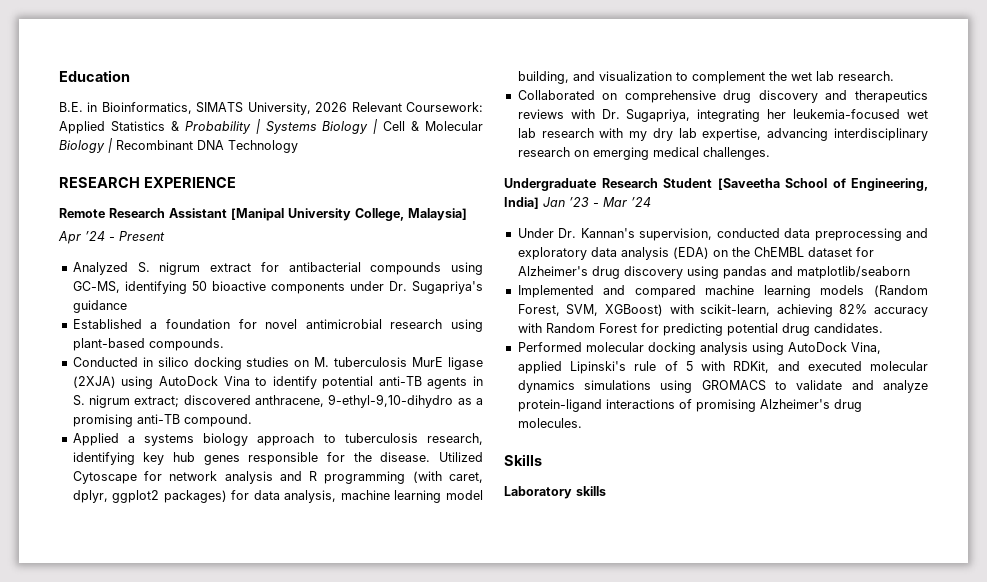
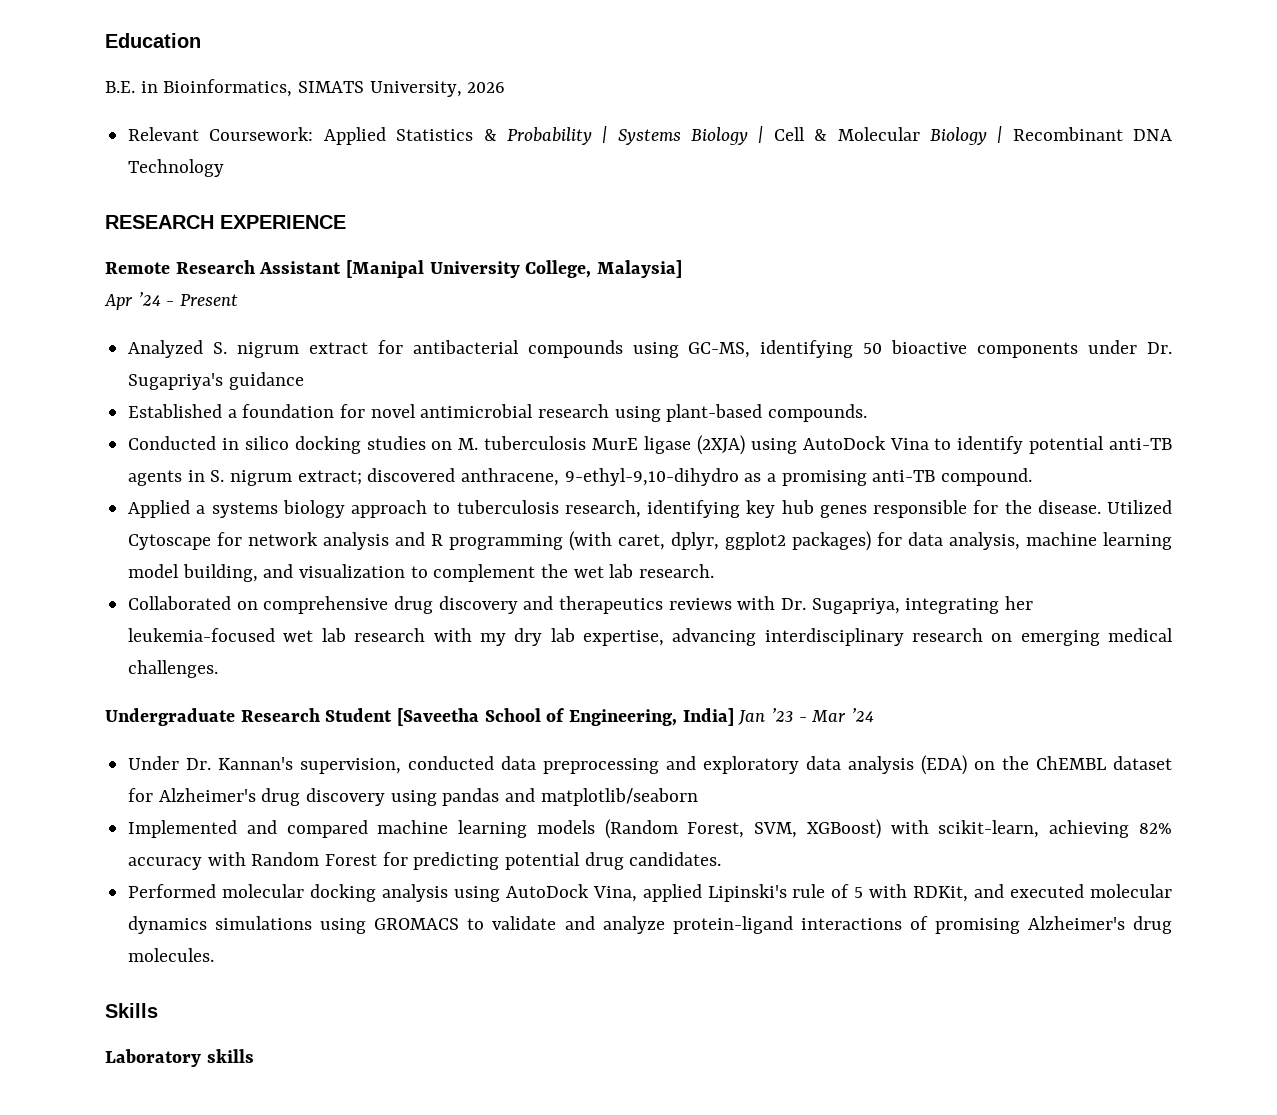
(348, 107) none -> (506, 87) //

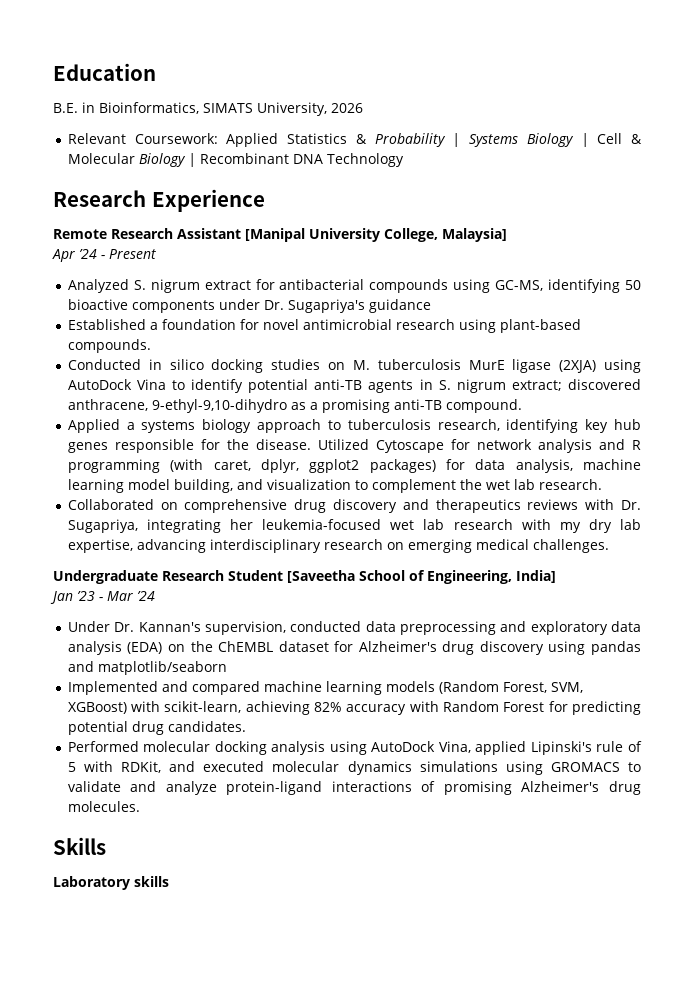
[105,215,346,229] RESEARCH EXPERIENCE -> [53,189,265,212] Research Experience
(734, 717) none -> (556, 576) //

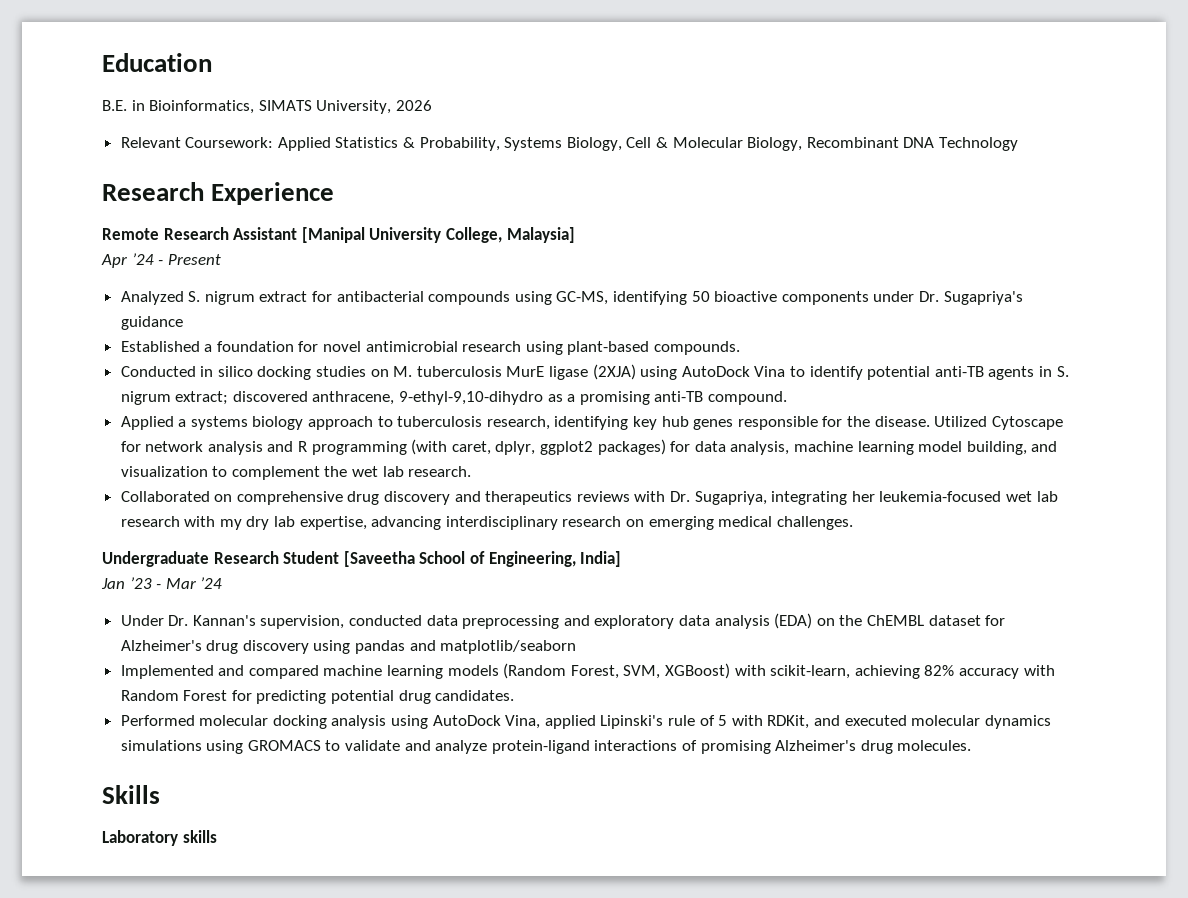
[374,133,589,147] Probability | Systems Biology | -> [419,137,622,151] Probability, Systems Biology,
[138,153,196,167] Biology | -> [747,137,803,151] Biology,

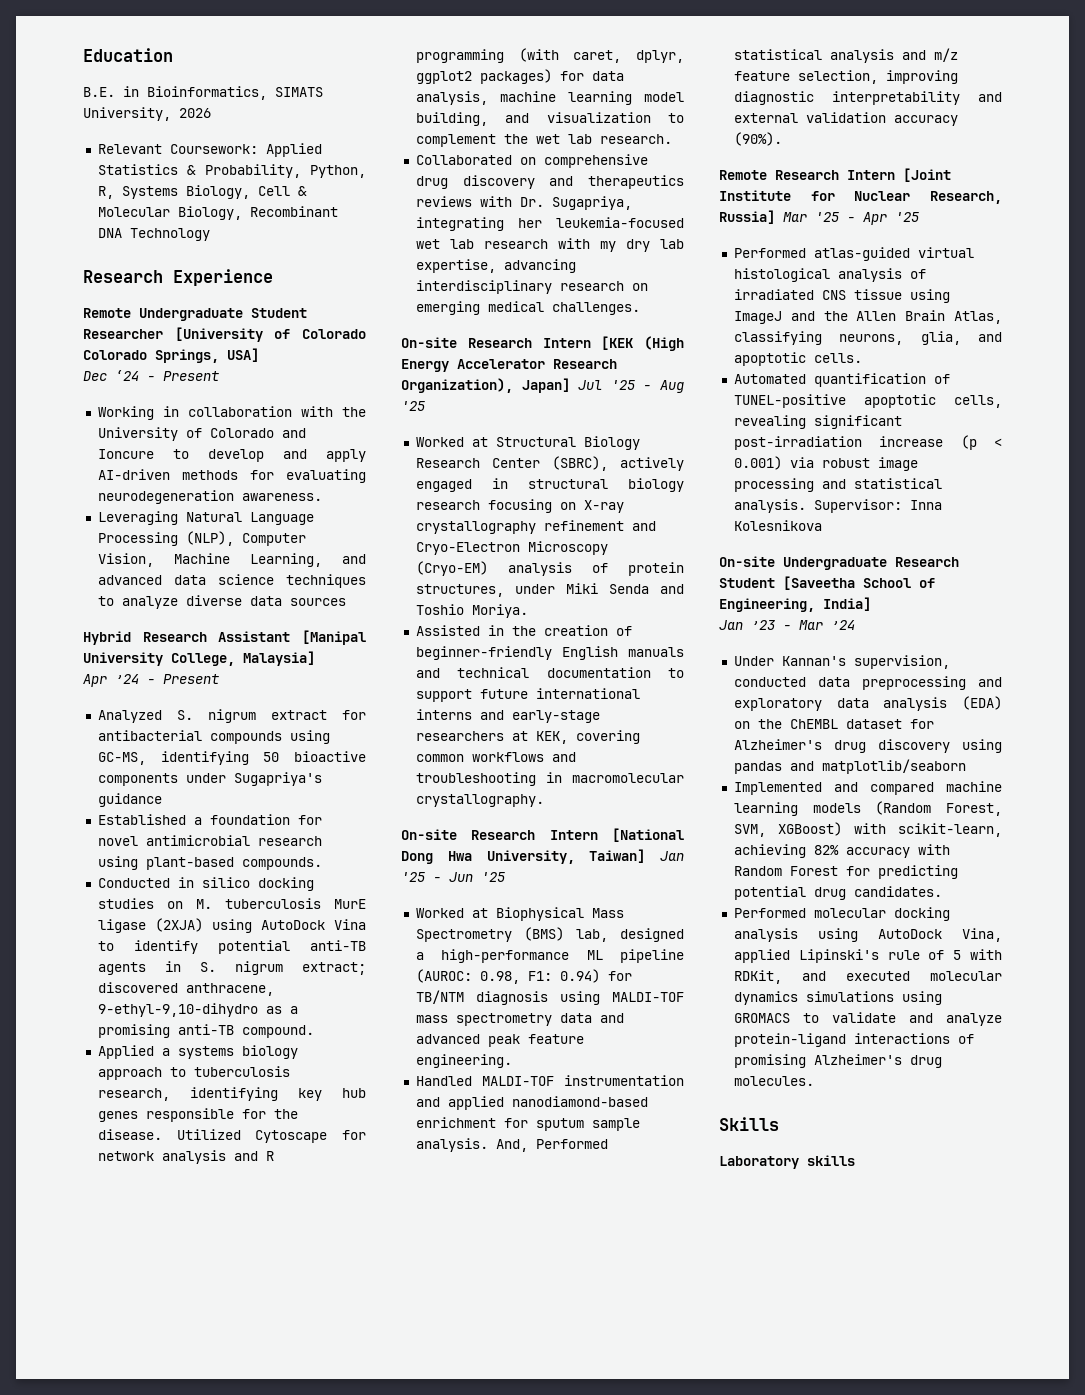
(500, 144) none -> [310,165,366,178] [97,186,114,199] Python, R,
(159, 234) none -> [139,308,307,321] [83,327,366,342] [83,348,259,363] [83,370,219,381] [97,406,366,420] [97,427,306,441] [97,449,366,462] [97,469,366,483] [97,490,322,504] [97,511,314,525] [97,531,306,546] [97,553,366,567] [97,574,366,588] [97,595,346,609] [83,631,131,645] Undergraduate Student Researcher [University of Colorado Colorado Springs, USA] // Dec ‘24 - Present // Working in collaboration with the University of Colorado and Ioncure to develop and apply AI-driven methods for evaluating neurodegeneration awareness. // Leveraging Natural Language Processing (NLP), Computer Vision, Machine Learning, and advanced data science techniques to analyze diverse data sources // Hybrid
[918,291,939,302] Dr. -> (226, 778) none
(853, 523) none -> [401,336,684,351] [401,359,617,372] [401,378,684,393] [401,401,425,411] [415,436,640,450] [415,456,684,471] [415,478,684,492] [415,499,624,513] [415,520,656,534] [415,541,608,555] [415,561,684,576] [415,583,684,597] [415,604,528,618] [415,625,632,636] [415,646,684,660] [415,667,684,678] [415,688,640,702] [415,709,600,723] [415,730,640,744] [415,752,576,762] [415,772,684,786] [415,794,544,807] [401,828,684,842] [401,849,684,864] [401,872,505,882] [415,907,624,921] [415,927,684,942] [415,949,684,963] [415,969,632,984] [415,990,684,1005] [415,1013,624,1026] [415,1034,584,1047] [415,1054,512,1068] [415,1075,684,1086] [415,1096,648,1110] [415,1117,640,1131] [415,1138,608,1152] [733,48,958,63] [733,70,958,84] [733,91,1002,105] [733,112,958,126] [733,132,782,146] [719,168,951,182] [719,190,1002,204] [719,210,919,225] [733,247,974,261] [733,268,926,282] [733,289,950,303] [733,310,1002,324] [733,331,1002,345] [733,352,862,366] [733,373,950,387] [733,394,1002,408] [733,415,902,429] [733,435,1002,450] [733,456,918,471] [733,478,942,492] [733,499,942,513] [733,520,822,531] [719,556,775,567] On-site Research Intern [KEK (High Energy Accelerator Research Organization), Japan] Jul '25 - Aug '25 // Worked at Structural Biology Research Center (SBRC), actively engaged in structural biology research focusing on X-ray crystallography refinement and Cryo-Electron Microscopy (Cryo-EM) analysis of protein structures, under Miki Senda and Toshio Moriya. // Assisted in the creation of beginner-friendly English manuals and technical documentation to support future international interns and early-stage researchers at KEK, covering common workflows and troubleshooting in macromolecular crystallography. // On-site Research Intern [National Dong Hwa University, Taiwan] Jan '25 - Jun '25 // Worked at Biophysical Mass Spectrometry (BMS) lab, designed a high-performance ML pipeline (AUROC: 0.98, F1: 0.94) for TB/NTM diagnosis using MALDI-TOF mass spectrometry data and advanced peak feature engineering. // Handled MALDI-TOF instrumentation and applied nanodiamond-based enrichment for sputum sample analysis. And, Performed statistical analysis and m/z feature selection, improving diagnostic interpretability and external validation accuracy (90%). // Remote Research Intern [Joint Institute for Nuclear Research, Russia] Mar '25 - Apr '25 // Performed atlas-guided virtual histological analysis of irradiated CNS tissue using ImageJ and the Allen Brain Atlas, classifying neurons, glia, and apoptotic cells. // Automated quantification of TUNEL-positive apoptotic cells, revealing significant post-irradiation increase (p < 0.001) via robust image processing and statistical analysis. Supervisor: Inna Kolesnikova // On-site
[168,615,189,626] Dr. -> (774, 661) none

